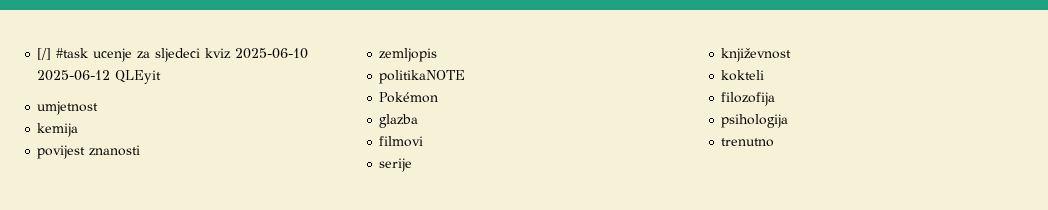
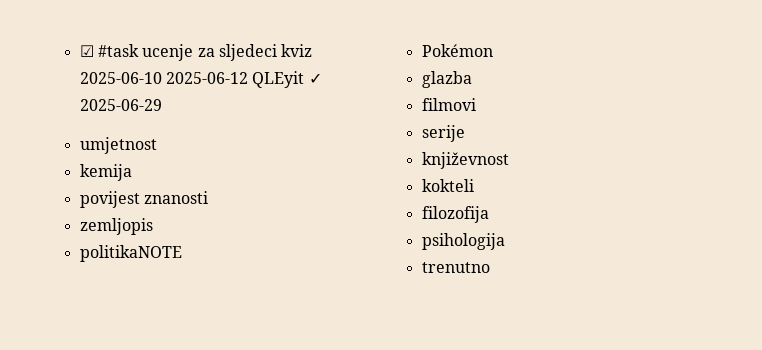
[37,48,52,60] [/] -> [79,45,94,57] ☑
(162, 77) none -> [308,73,322,84] [79,99,162,111] ✓ 2025-06-29

